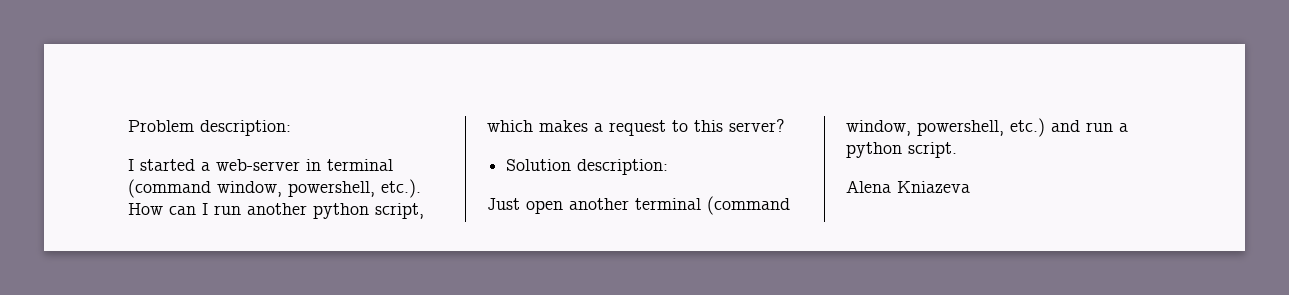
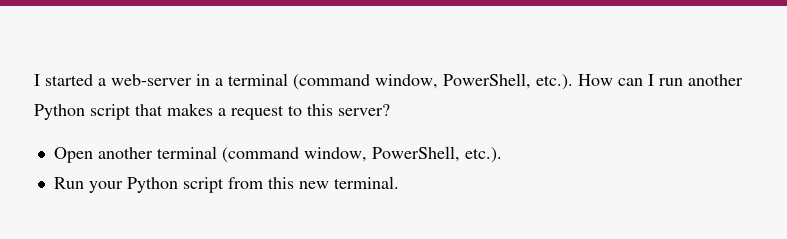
[128,120,291,136] Problem description: // -> (34, 80) none
[327,159,393,171] [128,179,375,198] terminal (command window, powershell, -> [215,73,531,90] a terminal (command window, PowerShell,
[313,203,424,219] [487,120,533,132] python script, which -> [34,104,163,120] Python script that
[506,159,669,175] [487,196,790,215] [846,118,1128,137] [846,142,957,158] [846,180,970,193] Solution description: // Just open another terminal (command window, powershell, etc.) and run a python script. // Alena Kniazeva -> [53,146,502,163] [53,176,399,193] Open another terminal (command window, PowerShell, etc.). // Run your Python script from this new terminal.

